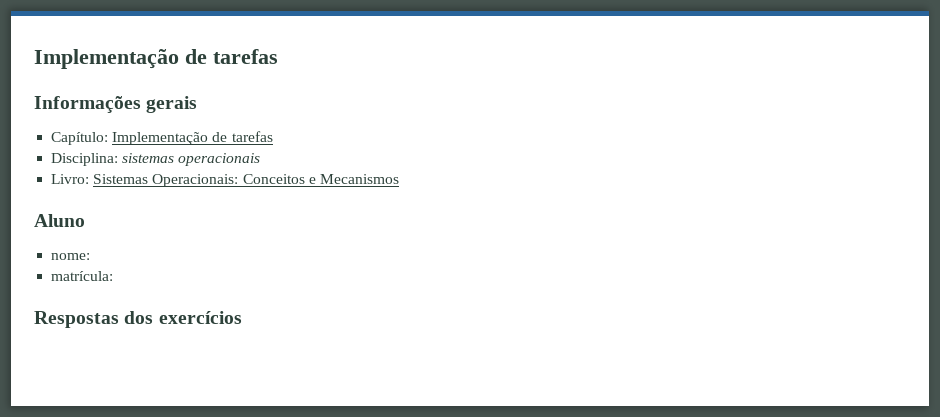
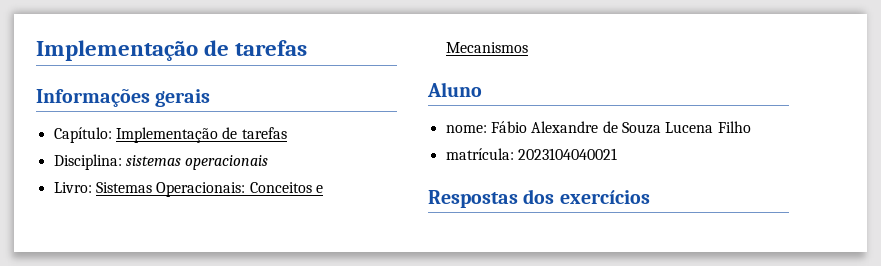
(91, 256) none -> [490,121,751,134] Fábio Alexandre de Souza Lucena Filho
(114, 276) none -> [517,148,617,160] 2023104040021

